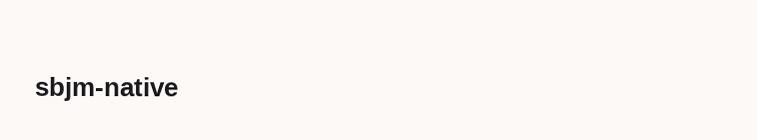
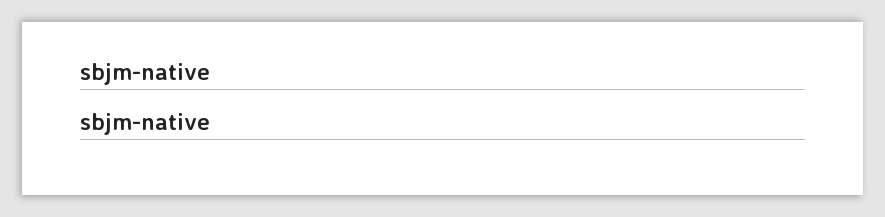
[34,76,178,102] sbjm-native -> [80,63,210,85] [80,113,210,135] sbjm-native // sbjm-native

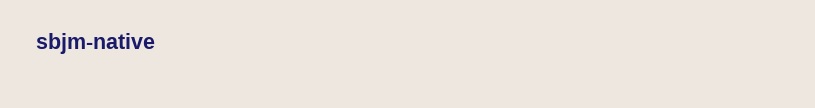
[80,63,210,85] [80,113,210,135] sbjm-native // sbjm-native -> [36,33,155,54] sbjm-native

